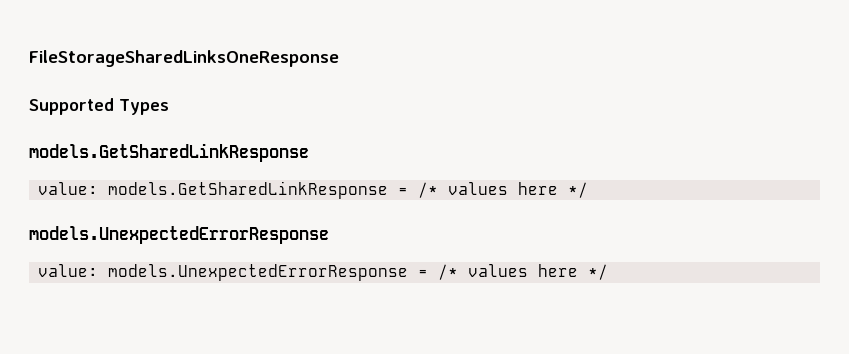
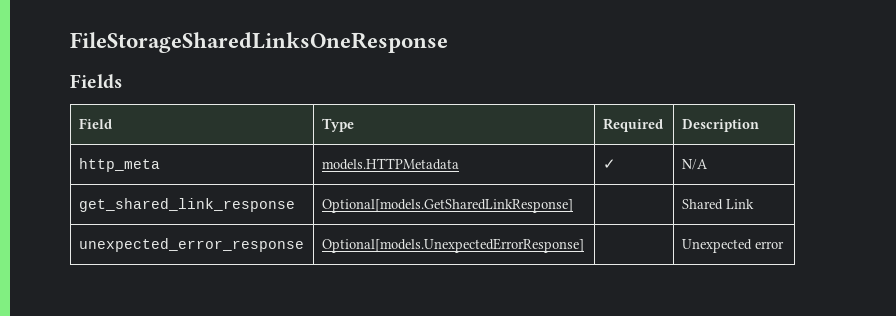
[29,98,169,115] [29,143,309,162] [38,181,589,199] [29,226,329,244] [38,264,609,281] Supported Types // models.GetSharedLinkResponse // value: models.GetSharedLinkResponse = /* values here */ // models.UnexpectedErrorResponse // value: models.UnexpectedErrorResponse = /* values here */ -> [70,74,122,89] [78,118,112,129] [321,118,354,132] [602,118,663,132] [681,119,759,132] [78,158,160,172] [321,158,459,170] [602,159,616,169] [681,159,708,170] [78,198,295,212] [321,199,573,213] [681,199,754,210] [78,238,304,252] [321,238,584,253] [681,239,784,253] Fields // Field | Type | Required | Description // http_meta | models.HTTPMetadata | ✓ | N/A // get_shared_link_response | Optional[models.GetSharedLinkResponse] | | Shared Link // unexpected_error_response | Optional[models.UnexpectedErrorResponse] | | Unexpected error

